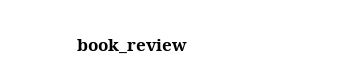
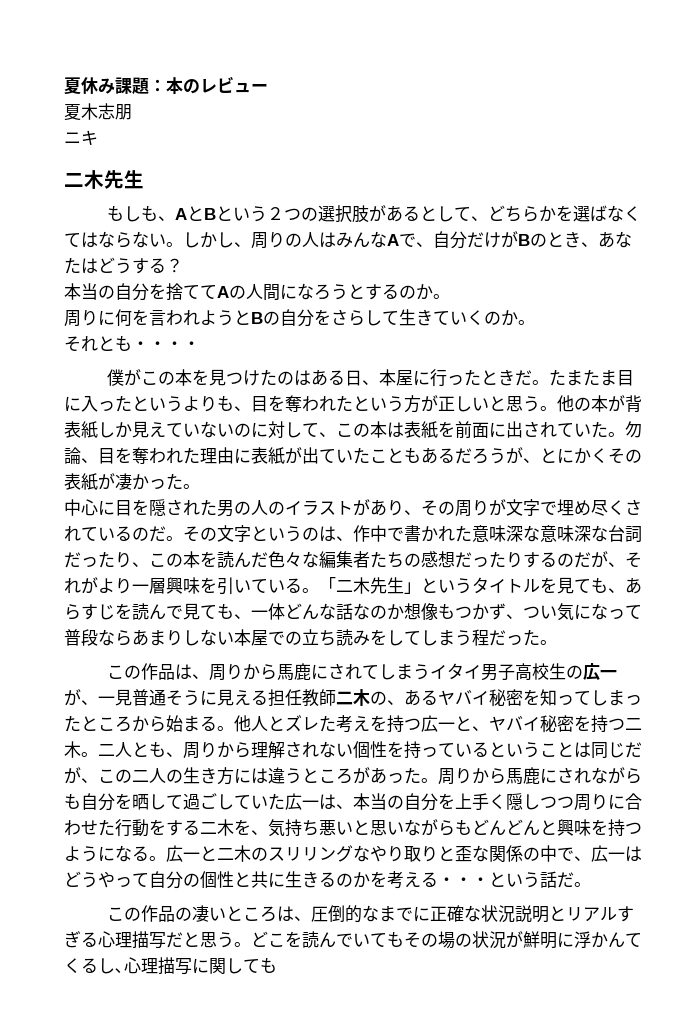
[77,39,187,54] book_review -> [64,76,268,95] [64,103,132,120] [64,130,98,145] [64,170,144,189] [106,205,641,223] [64,231,632,249] [64,257,183,274] [64,283,450,301] [64,309,535,327] [64,335,200,352] [106,369,634,387] [64,395,642,413] [64,421,642,439] [64,447,642,465] [64,473,200,491] [64,499,642,517] [64,525,642,542] [64,551,642,568] [64,577,642,595] [64,603,642,621] [64,629,557,646] [106,663,617,681] [64,689,642,707] [64,715,642,733] [64,741,642,759] [64,767,642,785] [64,793,642,811] [64,819,642,837] [64,845,642,862] [64,871,591,889] [106,905,634,923] [64,931,642,949] [64,957,277,975] 夏休み課題：本のレビュー // 夏木志朋 // ニキ // 二木先生 // もしも、AとBという２つの選択肢があるとして、どちらかを選ばなくてはならない。しかし、周りの人はみんなAで、自分だけがBのとき、あなたはどうする？ // 本当の自分を捨ててAの人間になろうとするのか。 // 周りに何を言われようとBの自分をさらして生きていくのか。 // それとも・・・・ // 僕がこの本を見つけたのはある日、本屋に行ったときだ。たまたま目に入ったというよりも、目を奪われたという方が正しいと思う。他の本が背表紙しか見えていないのに対して、この本は表紙を前面に出されていた。勿論、目を奪われた理由に表紙が出ていたこともあるだろうが、とにかくその表紙が凄かった。 // 中心に目を隠された男の人のイラストがあり、その周りが文字で埋め尽くされているのだ。その文字というのは、作中で書かれた意味深な意味深な台詞だったり、この本を読んだ色々な編集者たちの感想だったりするのだが、それがより一層興味を引いている。「二木先生」というタイトルを見ても、あらすじを読んで見ても、一体どんな話なのか想像もつかず、つい気になって普段ならあまりしない本屋での立ち読みをしてしまう程だった。 // この作品は、周りから馬鹿にされてしまうイタイ男子高校生の広一が、一見普通そうに見える担任教師二木の、あるヤバイ秘密を知ってしまったところから始まる。他人とズレた考えを持つ広一と、ヤバイ秘密を持つ二木。二人とも、周りから理解されない個性を持っているということは同じだが、この二人の生き方には違うところがあった。周りから馬鹿にされながらも自分を晒して過ごしていた広一は、本当の自分を上手く隠しつつ周りに合わせた行動をする二木を、気持ち悪いと思いながらもどんどんと興味を持つようになる。広一と二木のスリリングなやり取りと歪な関係の中で、広一はどうやって自分の個性と共に生きるのかを考える・・・という話だ。 // この作品の凄いところは、圧倒的なまでに正確な状況説明とリアルすぎる心理描写だと思う。どこを読んでいてもその場の状況が鮮明に浮かんてくるし､心理描写に関しても

